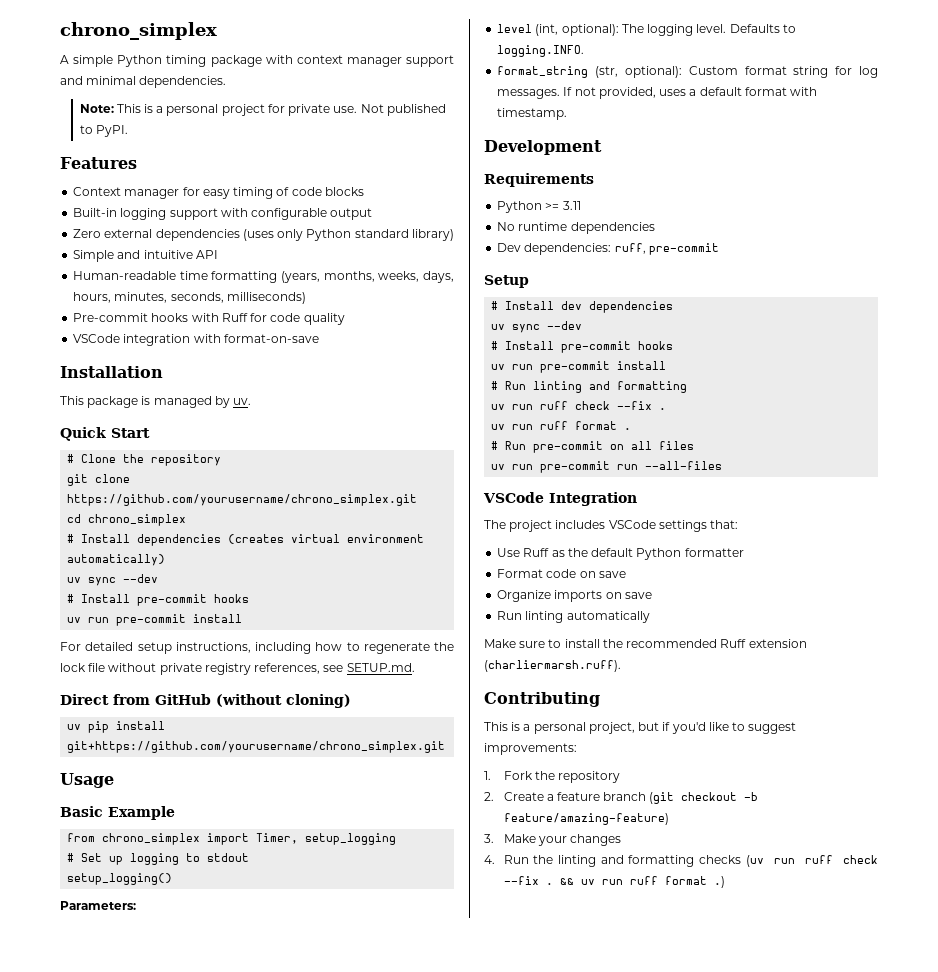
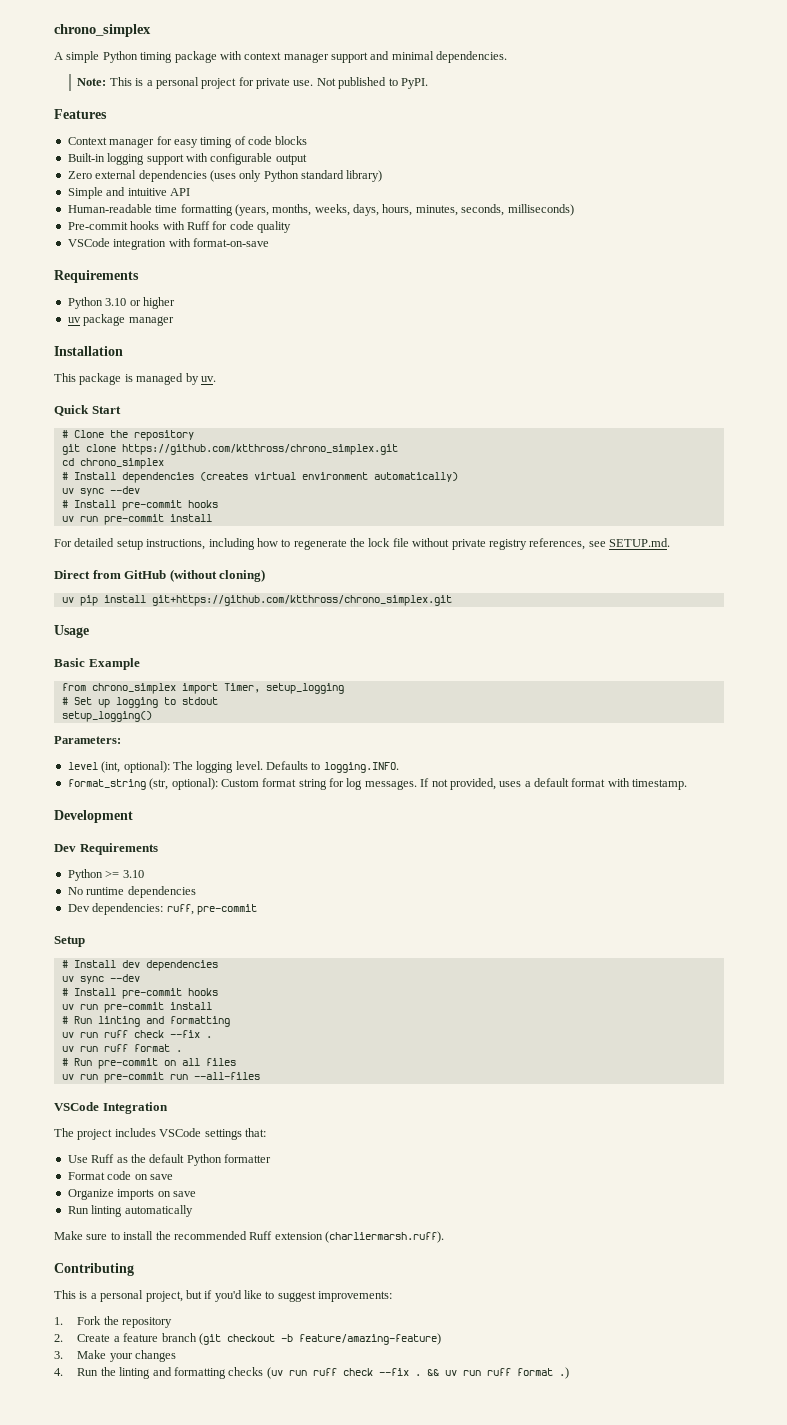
(319, 338) none -> [54,270,139,283] [67,297,175,309] [67,314,174,326] // Requirements // Python 3.10 or higher // uv package manager
[67,494,418,506] https://github.com/yourusername/chrono_simplex.git -> [121,444,398,455] https://github.com/ktthross/chrono_simplex.git
[67,741,446,753] git+https://github.com/yourusername/chrono_simplex.git -> [151,595,452,606] git+https://github.com/ktthross/chrono_simplex.git
(602, 147) none -> [54,844,76,852] Dev
[562,201,581,210] 3.11 -> [122,870,144,878] 3.10

